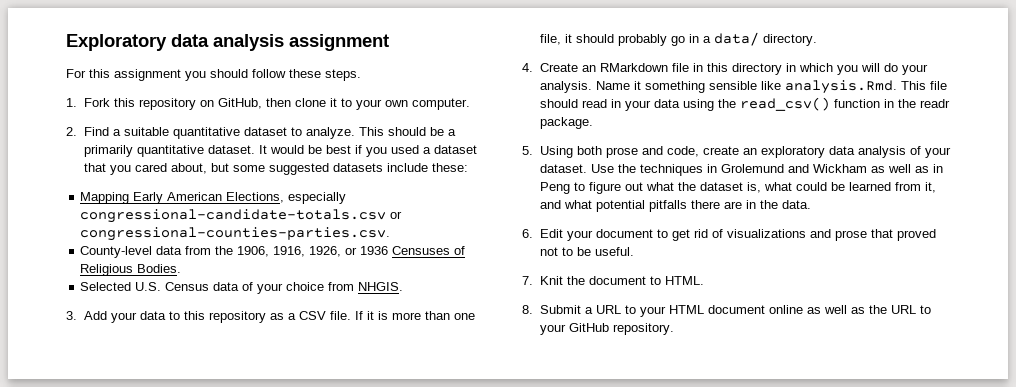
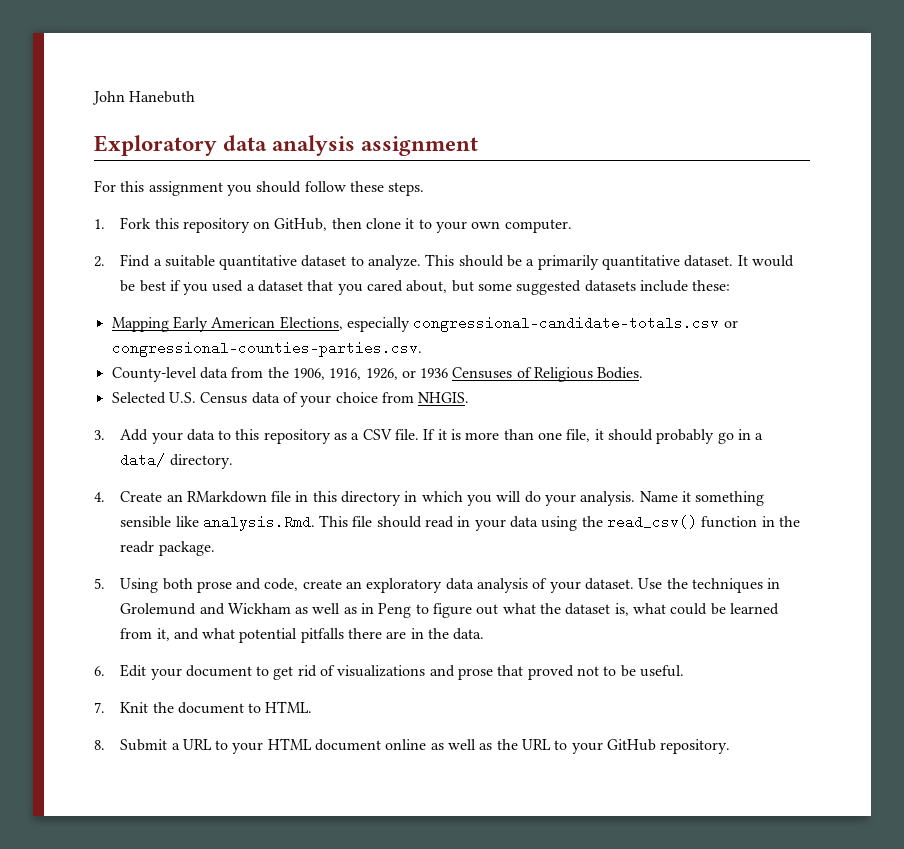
(66, 42) none -> [92,91,196,105] John Hanebuth //

